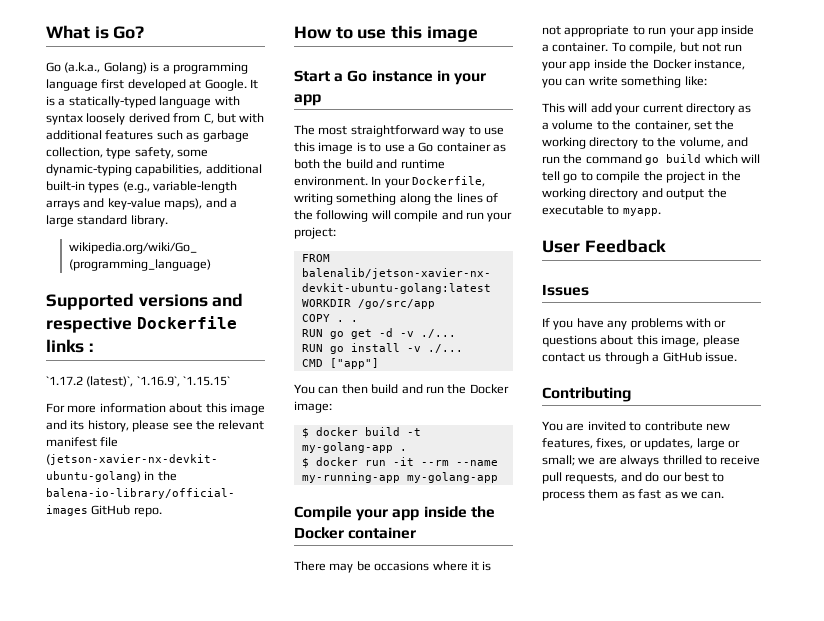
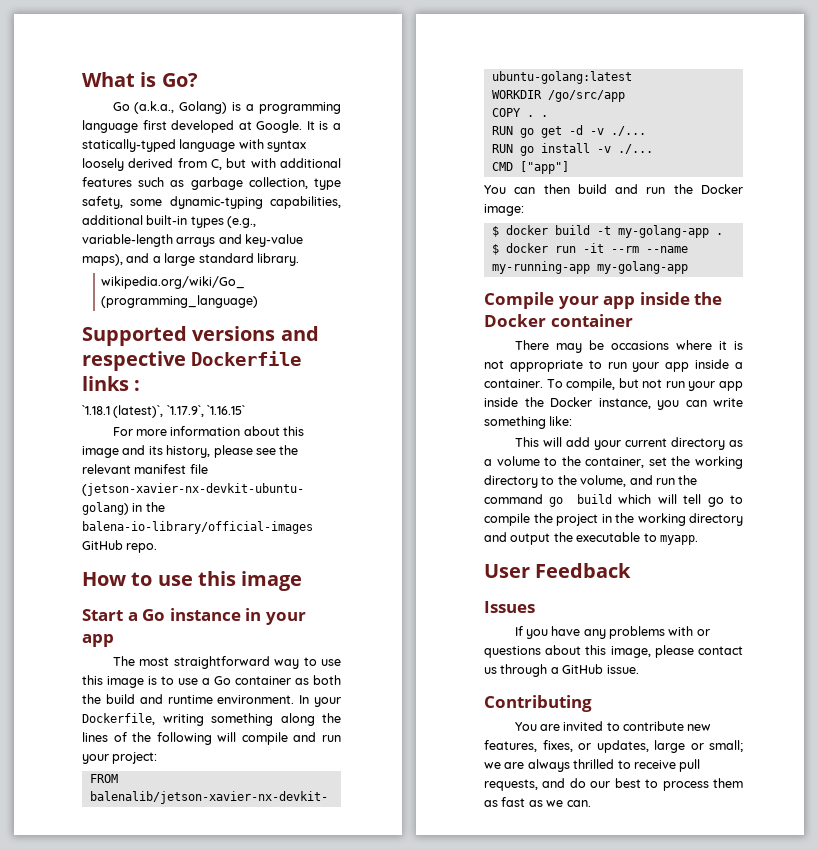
[46,376,231,387] `1.17.2 (latest)`, `1.16.9`, `1.15.15` -> [82,405,246,418] `1.18.1 (latest)`, `1.17.9`, `1.16.15`

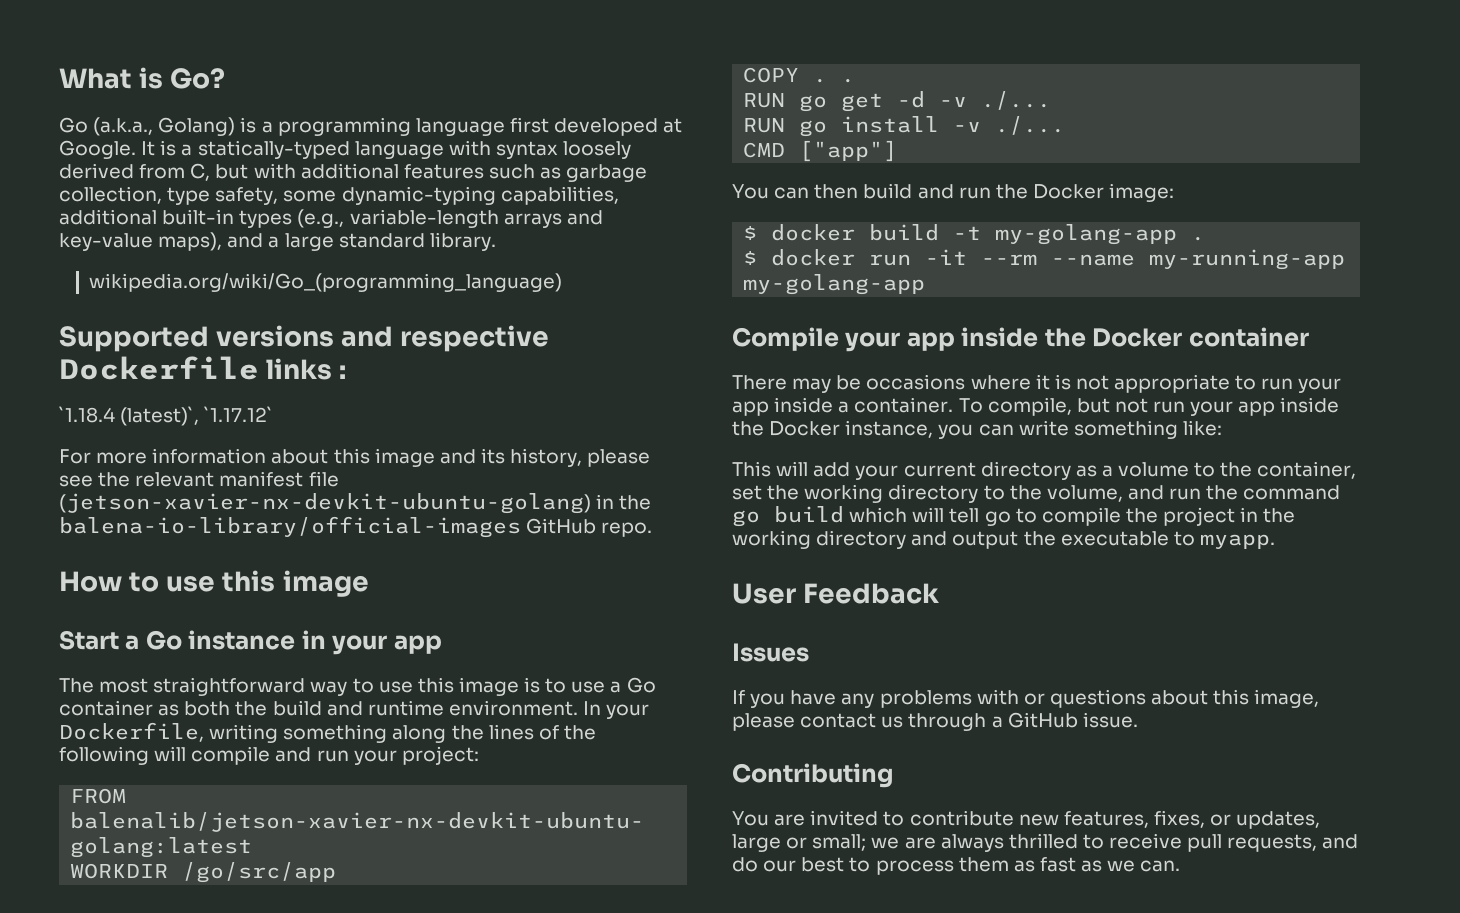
[82,405,246,418] `1.18.1 (latest)`, `1.17.9`, `1.16.15` -> [59,406,274,426] `1.18.4 (latest)`, `1.17.12`

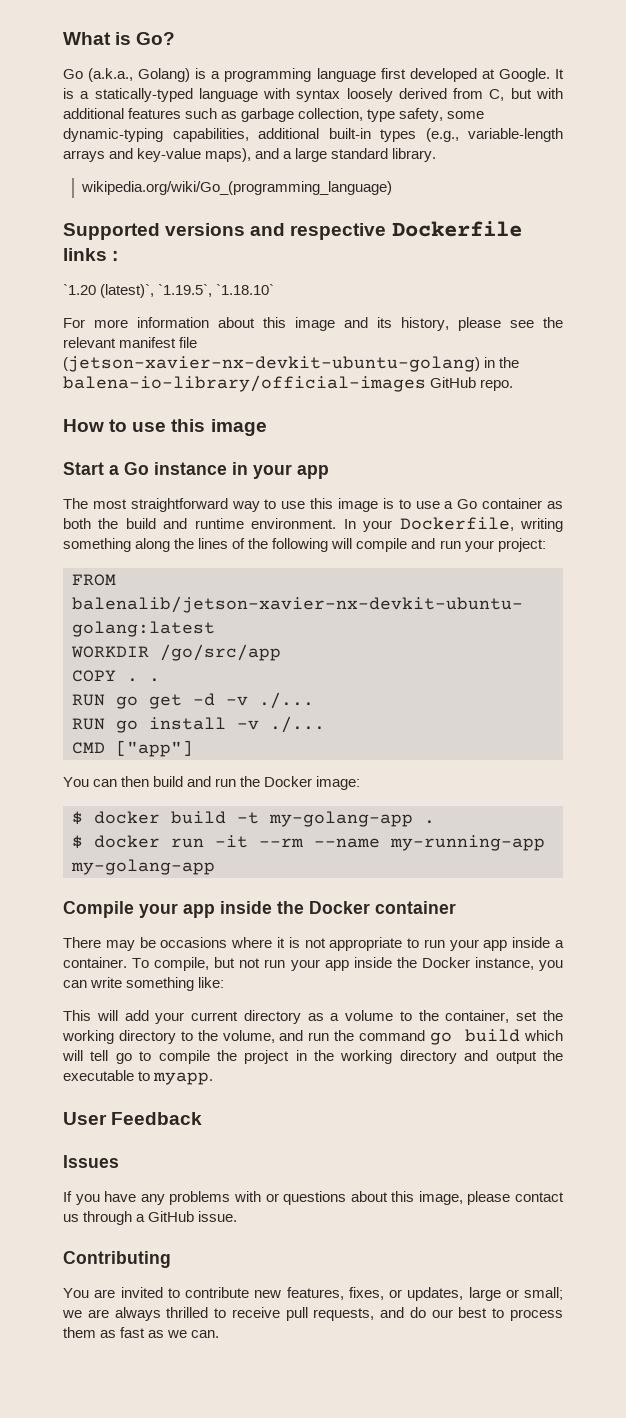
[59,406,274,426] `1.18.4 (latest)`, `1.17.12` -> [63,284,275,298] `1.20 (latest)`, `1.19.5`, `1.18.10`

